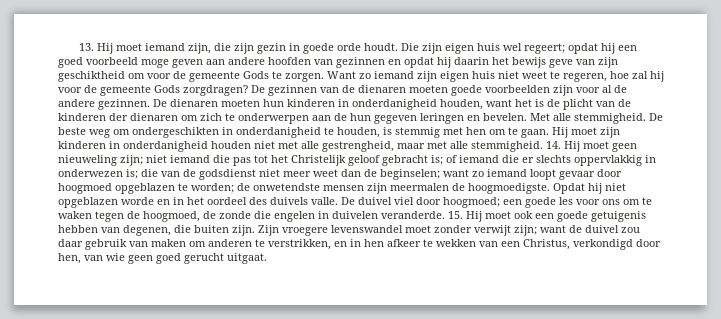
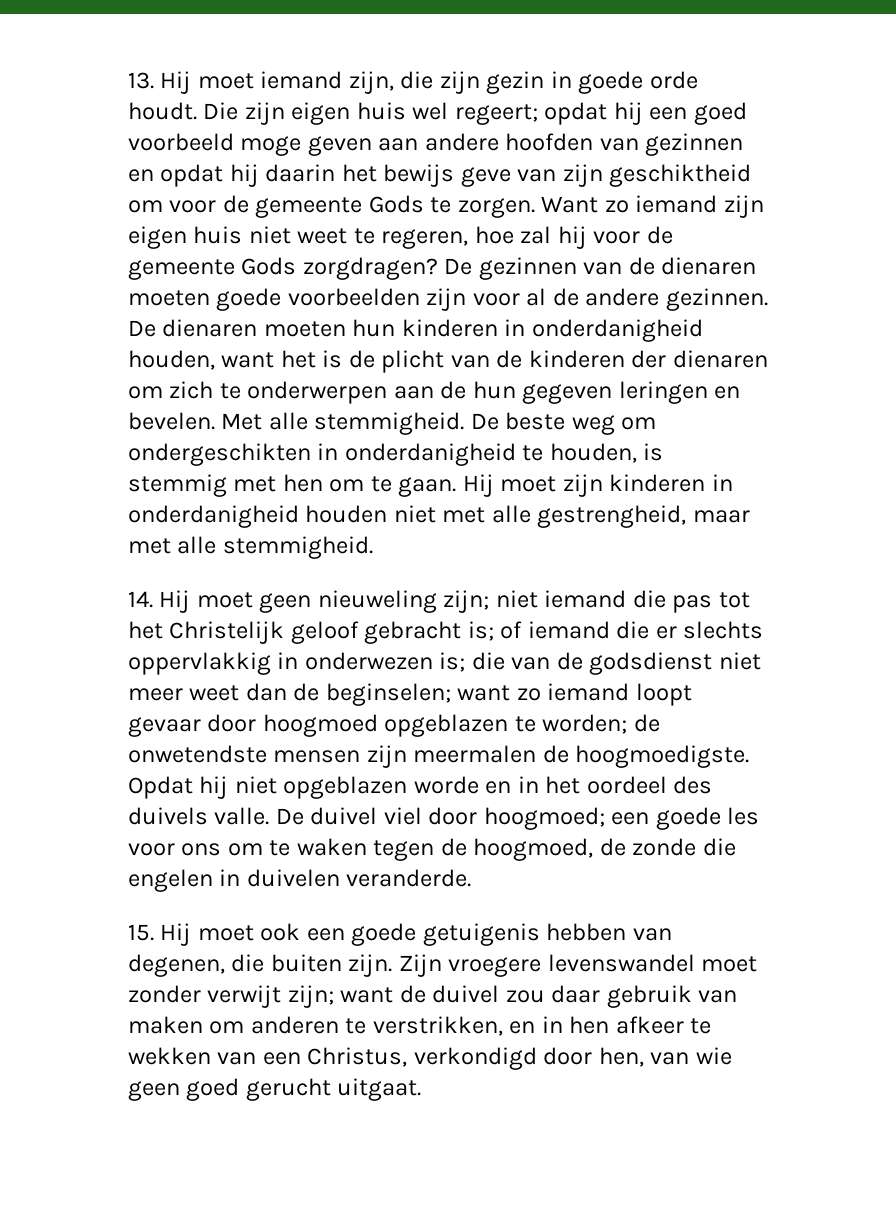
(543, 146) none -> (373, 547) //
(445, 215) none -> (472, 878) //

